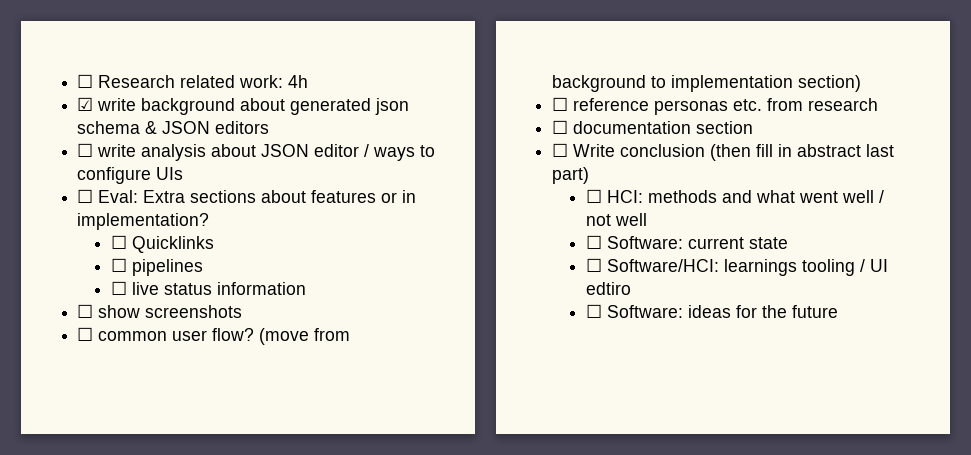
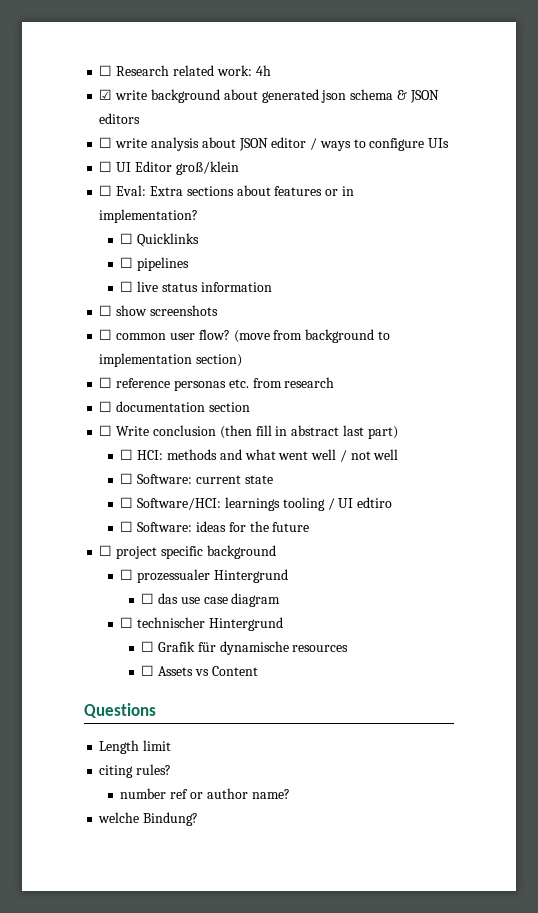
(184, 173) none -> [99,161,239,175] // ☐ UI Editor groß/klein
(838, 311) none -> [99,545,276,559] [120,569,288,583] [141,593,281,607] [120,617,283,631] [141,641,349,655] [141,665,258,676] [84,703,156,718] [99,740,172,754] [99,764,172,778] [120,788,290,799] [98,812,199,826] // ☐ project specific background // ☐ prozessualer Hintergrund // ☐ das use case diagram // ☐ technischer Hintergrund // ☐ Grafik für dynamische resources // ☐ Assets vs Content // Questions // Length limit // citing rules? // number ref or author name? // welche Bindung?

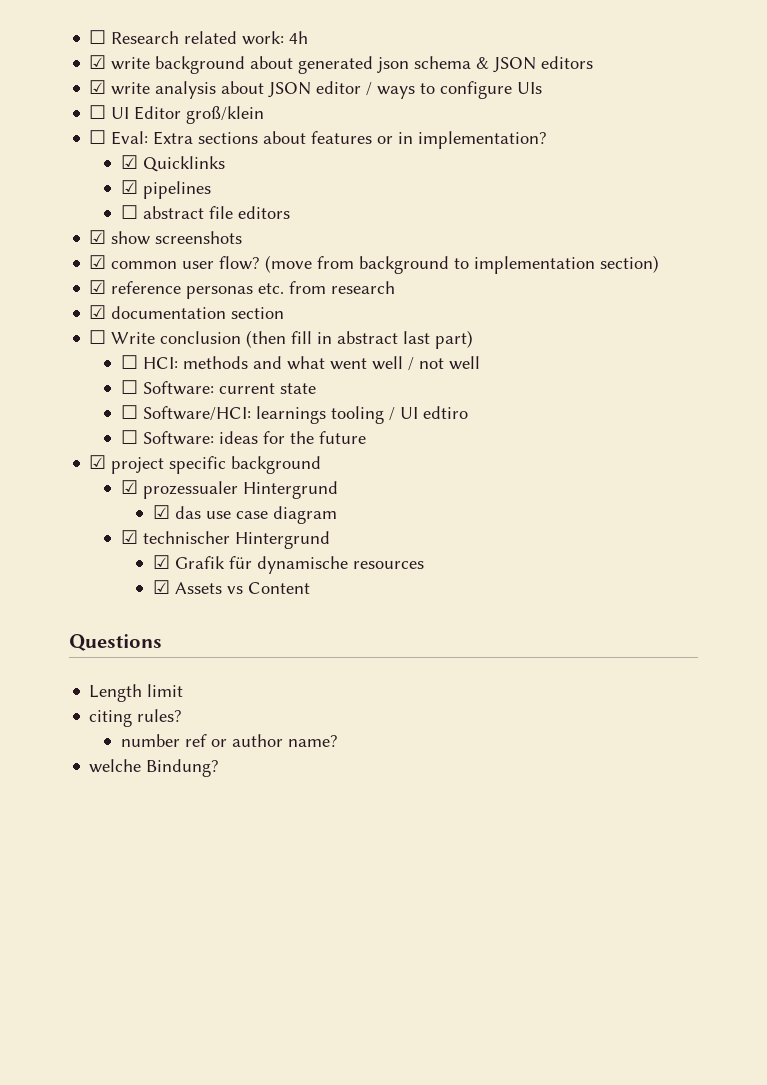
[99,137,113,148] ☐ -> [89,80,107,94] ☑
[120,233,134,244] ☐ -> [121,155,139,169] ☑
[120,257,134,268] ☐ -> [121,180,139,194] ☑
[137,281,272,292] [99,305,113,316] live status information // ☐ -> [143,206,291,219] [89,230,107,244] abstract file editors // ☑
[99,329,113,340] ☐ -> [89,255,107,269] ☑
[99,377,113,388] ☐ -> [89,280,107,294] ☑
[99,401,113,412] ☐ -> [89,305,107,319] ☑
[99,545,113,556] ☐ -> [89,455,107,469] ☑
[120,569,134,580] ☐ -> [121,480,139,494] ☑
[141,593,155,604] ☐ -> [152,505,170,519] ☑
[120,617,134,628] ☐ -> [121,530,139,544] ☑
[141,641,155,652] ☐ -> [152,555,170,569] ☑
[141,665,155,676] ☐ -> [152,580,170,594] ☑

